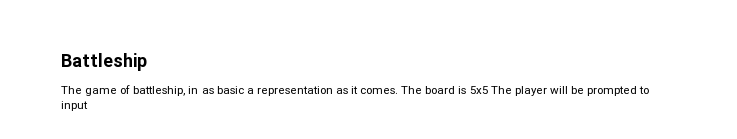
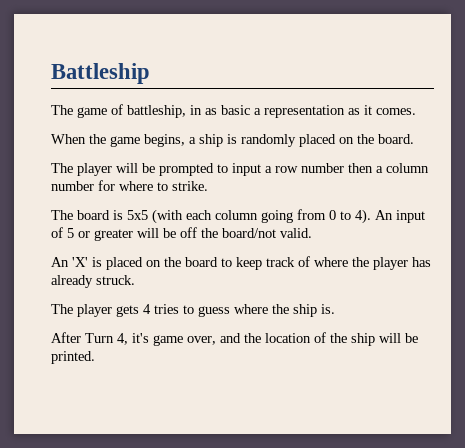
[401,86,488,94] The board is 5x5 -> [51,134,414,147] // When the game begins, a ship is randomly placed on the board. //
(88, 106) none -> [265,163,429,173] [51,180,208,191] [51,209,425,224] [51,227,312,241] [51,256,431,270] [51,275,135,288] [51,304,335,317] [51,332,418,346] [51,351,95,364] a row number then a column number for where to strike. // The board is 5x5 (with each column going from 0 to 4). An input of 5 or greater will be off the board/not valid. // An 'X' is placed on the board to keep track of where the player has already struck. // The player gets 4 tries to guess where the ship is. // After Turn 4, it's game over, and the location of the ship will be printed.

